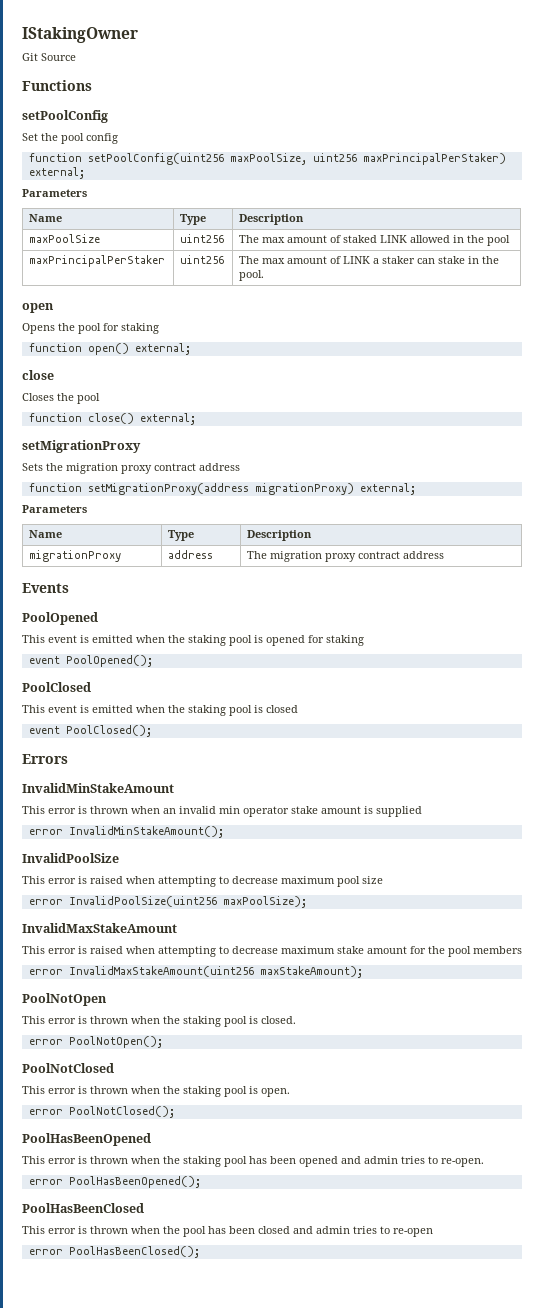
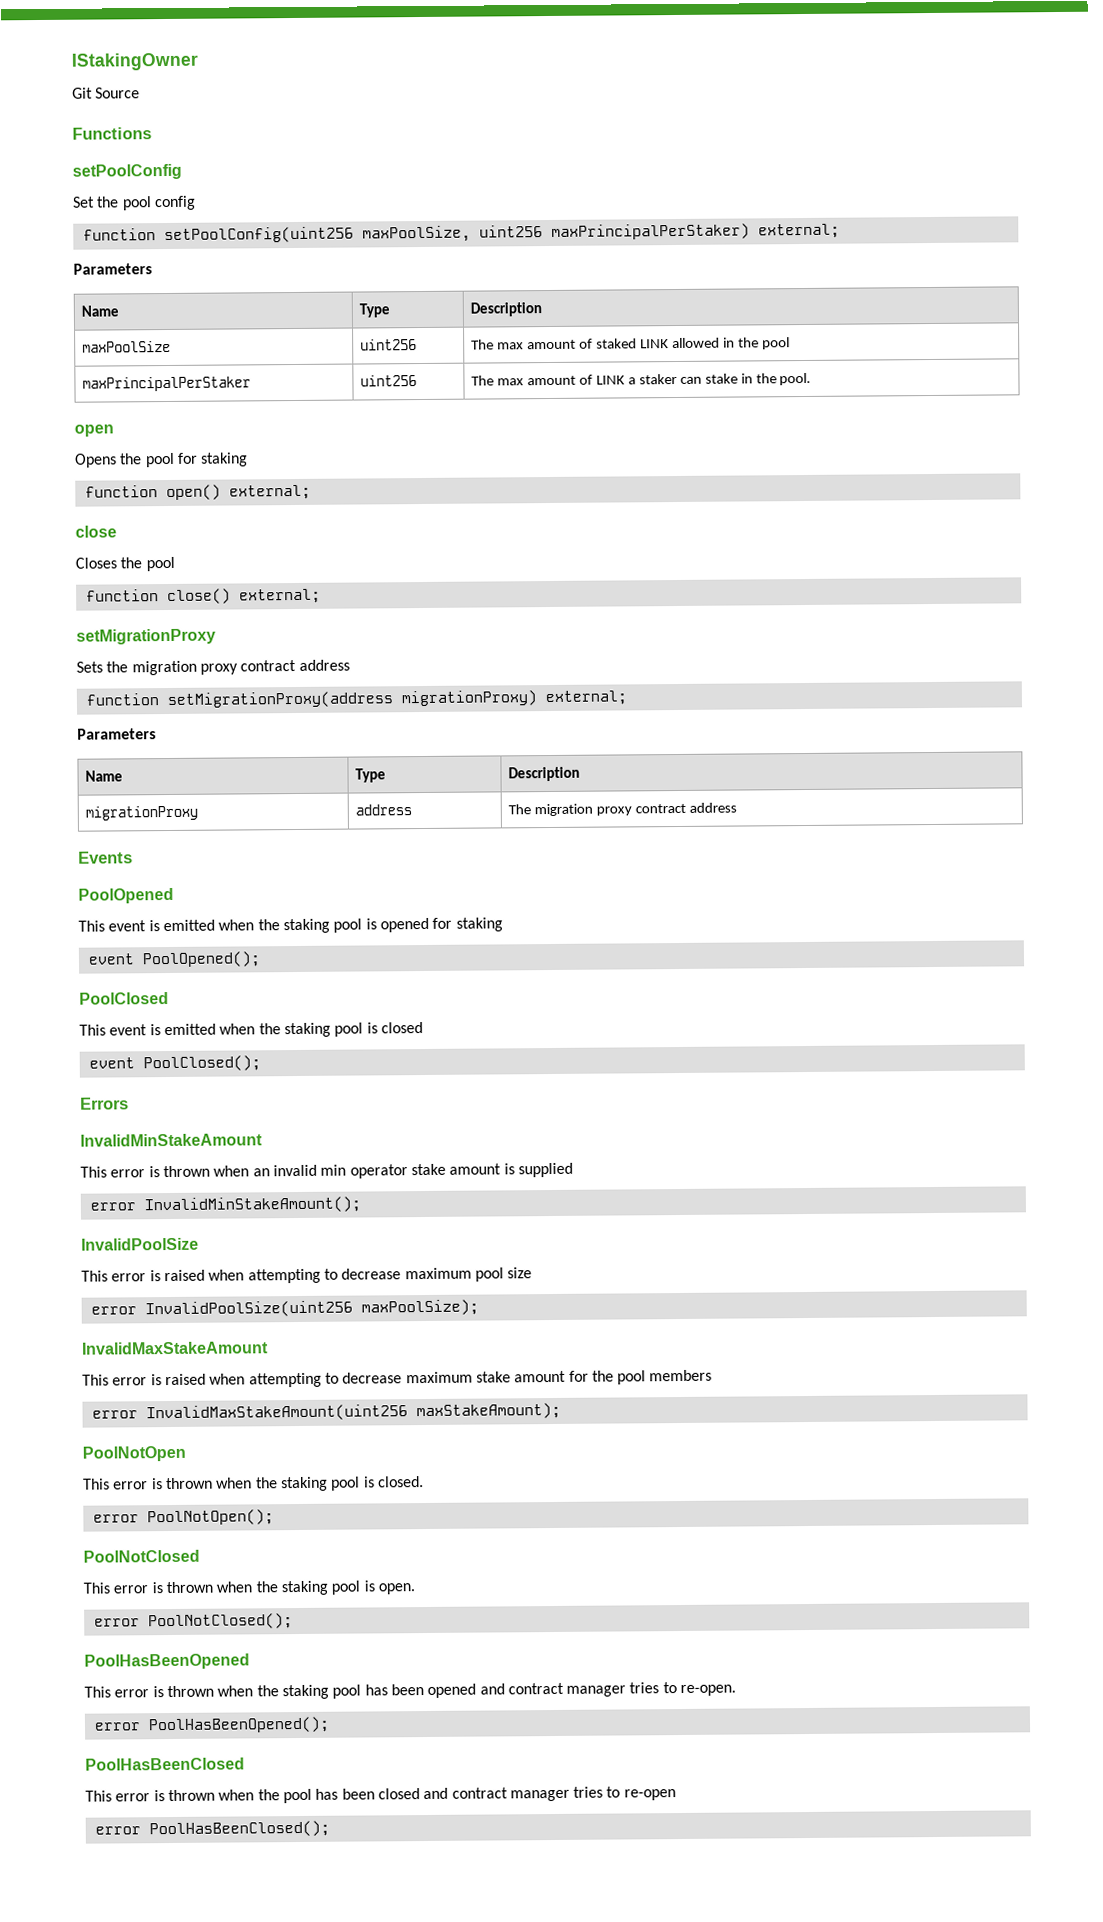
[364,1156,398,1164] admin -> [507,1682,627,1697] contract manager
[316,1226,350,1234] admin -> [451,1787,570,1802] contract manager

